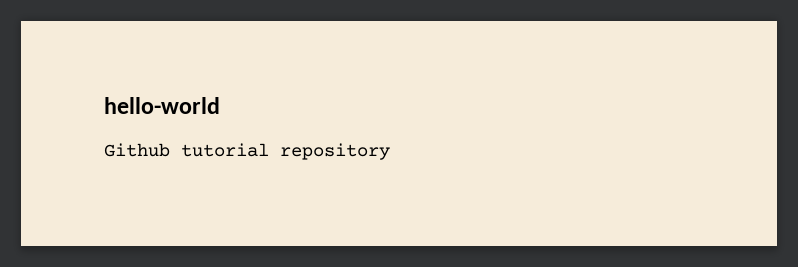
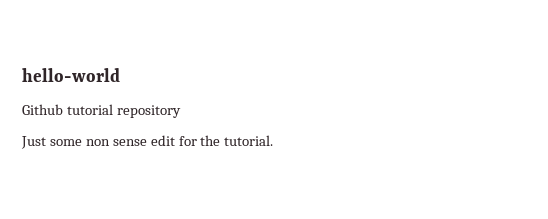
(390, 151) none -> [21,135,274,149] // Just some non sense edit for the tutorial.

